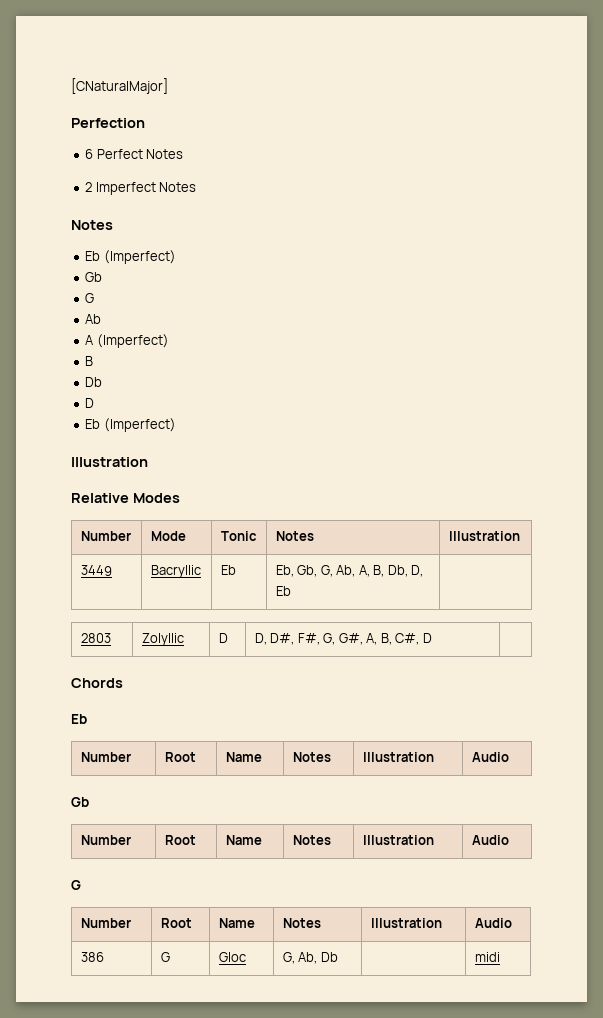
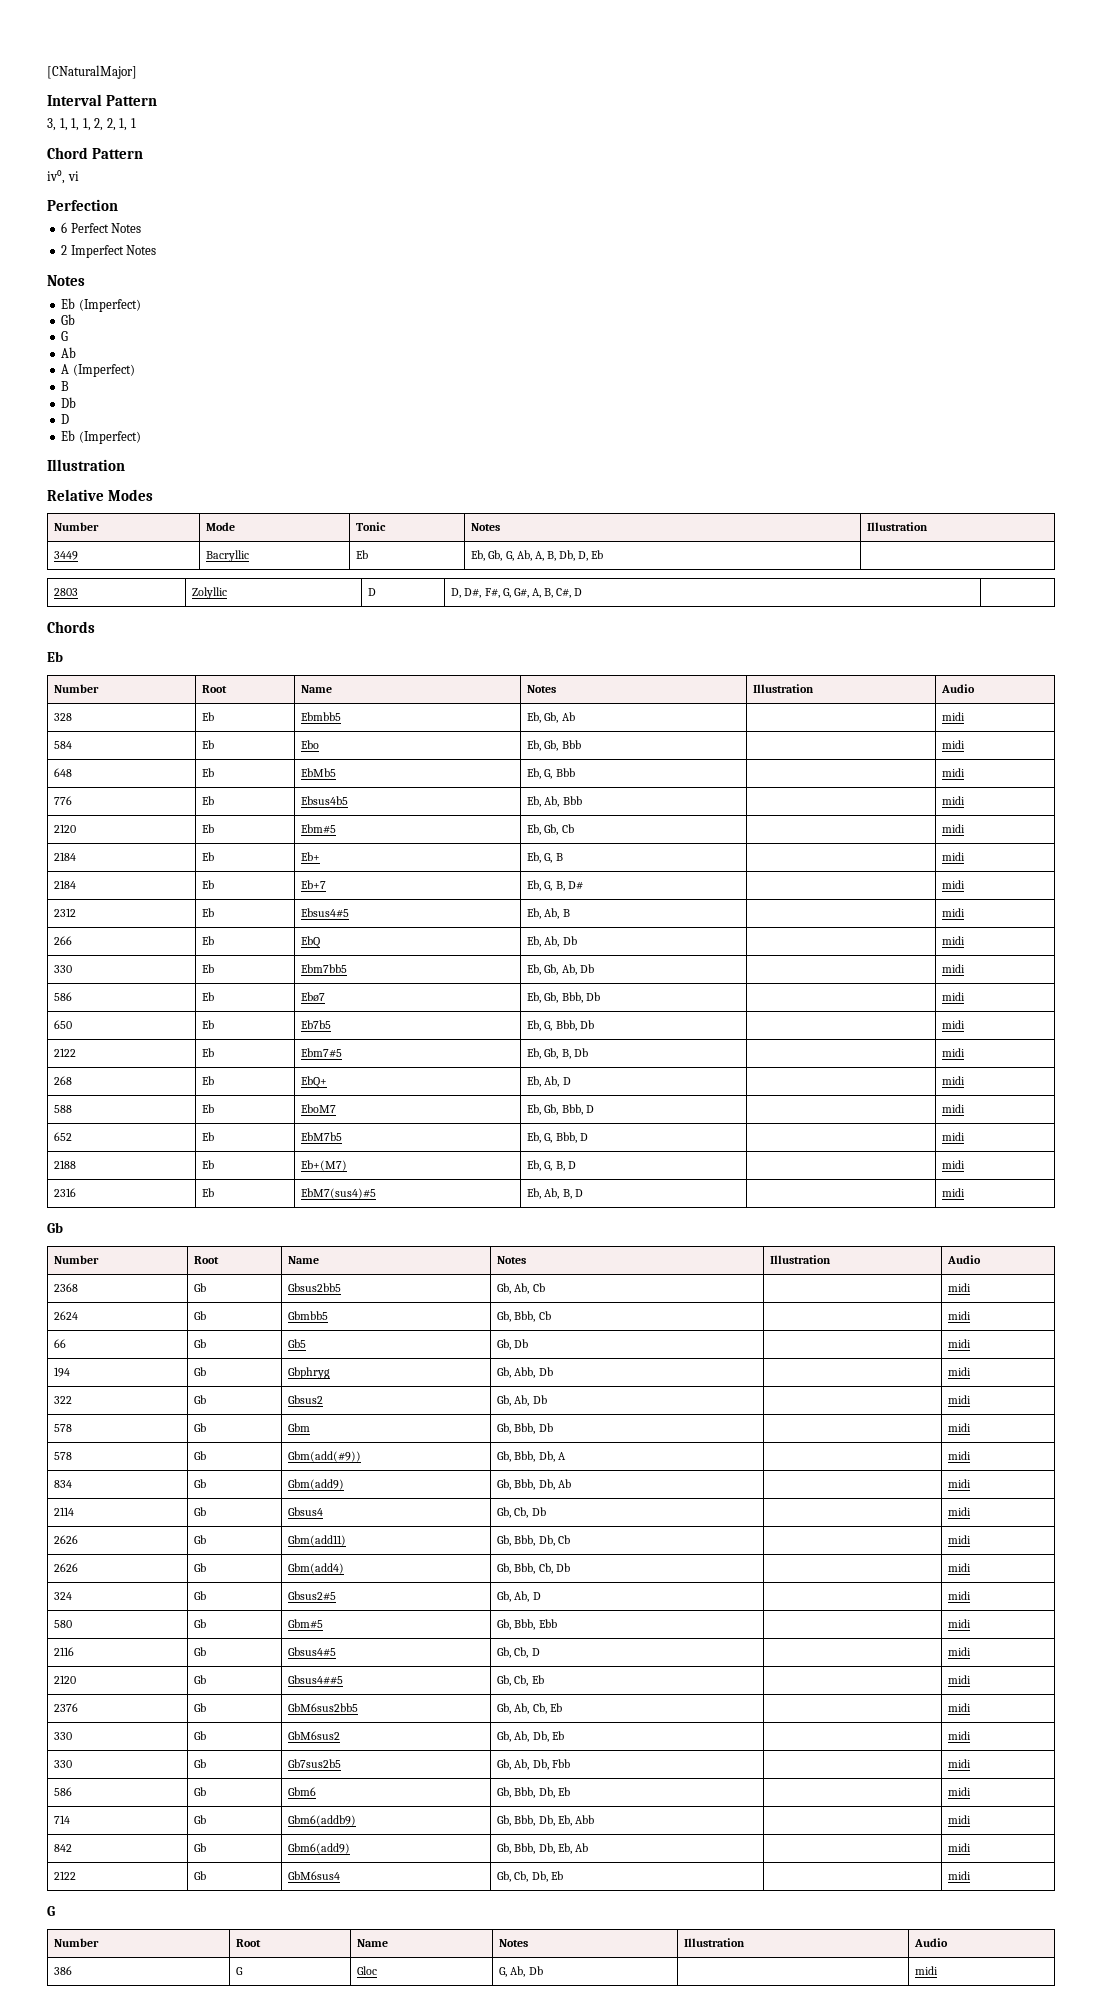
(168, 86) none -> [47,94,157,106] [47,118,136,131] [47,147,143,159] [47,170,79,184] // Interval Pattern // 3, 1, 1, 1, 2, 2, 1, 1 // Chord Pattern // iv⁰, vi
(509, 757) none -> [54,713,73,721] [202,712,215,721] [301,712,342,721] [527,712,575,723] [942,712,966,721] [54,741,73,749] [202,740,215,749] [301,740,320,749] [527,740,581,751] [942,740,966,749] [54,768,73,777] [202,768,215,777] [301,768,337,777] [527,768,575,779] [942,768,966,777] [54,796,73,805] [202,796,215,805] [301,796,349,805] [527,796,582,807] [942,796,966,805] [54,824,77,833] [202,824,215,833] [301,824,337,834] [527,824,574,835] [942,824,966,833] [54,852,77,861] [202,852,215,861] [301,852,321,861] [527,852,563,863] [942,852,966,861] [54,880,77,889] [202,880,215,889] [301,880,327,889] [527,880,583,891] [942,880,966,889] [54,908,77,917] [202,908,215,917] [301,908,350,918] [527,908,570,919] [942,908,966,917] [54,936,73,945] [202,936,215,945] [301,936,321,948] [527,936,577,947] [942,936,966,945] [54,965,73,973] [202,964,215,973] [301,964,348,973] [527,964,594,975] [942,964,966,973] [54,992,73,1001] [202,992,215,1001] [301,992,326,1002] [527,992,600,1003] [942,992,966,1001] [54,1020,73,1029] [202,1020,215,1029] [301,1020,332,1029] [527,1020,594,1031] [942,1020,966,1029] [54,1048,77,1057] [202,1048,215,1057] [301,1048,343,1058] [527,1048,588,1059] [942,1048,966,1057] [54,1076,73,1085] [202,1076,215,1085] [301,1076,328,1088] [527,1076,571,1087] [942,1076,966,1085] [54,1105,73,1113] [202,1104,215,1113] [301,1104,337,1113] [527,1104,594,1115] [942,1104,966,1113] [54,1132,73,1141] [202,1132,215,1141] [301,1132,343,1141] [527,1132,588,1143] [942,1132,966,1141] [54,1160,77,1169] [202,1160,215,1169] [301,1160,348,1171] [527,1160,576,1171] [942,1160,966,1169] [54,1188,77,1197] [202,1188,215,1197] [301,1188,377,1199] [527,1188,583,1199] [942,1188,966,1197] // 328 | Eb | Ebmbb5 | Eb, Gb, Ab | | midi // 584 | Eb | Ebo | Eb, Gb, Bbb | | midi // 648 | Eb | EbMb5 | Eb, G, Bbb | | midi // 776 | Eb | Ebsus4b5 | Eb, Ab, Bbb | | midi // 2120 | Eb | Ebm#5 | Eb, Gb, Cb | | midi // 2184 | Eb | Eb+ | Eb, G, B | | midi // 2184 | Eb | Eb+7 | Eb, G, B, D# | | midi // 2312 | Eb | Ebsus4#5 | Eb, Ab, B | | midi // 266 | Eb | EbQ | Eb, Ab, Db | | midi // 330 | Eb | Ebm7bb5 | Eb, Gb, Ab, Db | | midi // 586 | Eb | Ebø7 | Eb, Gb, Bbb, Db | | midi // 650 | Eb | Eb7b5 | Eb, G, Bbb, Db | | midi // 2122 | Eb | Ebm7#5 | Eb, Gb, B, Db | | midi // 268 | Eb | EbQ+ | Eb, Ab, D | | midi // 588 | Eb | EboM7 | Eb, Gb, Bbb, D | | midi // 652 | Eb | EbM7b5 | Eb, G, Bbb, D | | midi // 2188 | Eb | Eb+(M7) | Eb, G, B, D | | midi // 2316 | Eb | EbM7(sus4)#5 | Eb, Ab, B, D | | midi
(509, 840) none -> [54,1283,79,1292] [194,1283,207,1292] [288,1283,342,1292] [497,1283,545,1294] [948,1283,972,1292] [54,1311,79,1320] [194,1311,207,1320] [288,1311,329,1320] [497,1311,551,1322] [948,1311,972,1320] [54,1339,67,1348] [194,1339,207,1348] [288,1339,307,1348] [497,1339,529,1350] [948,1339,972,1348] [54,1367,71,1377] [194,1367,207,1376] [288,1367,331,1379] [497,1367,553,1378] [948,1367,972,1376] [54,1396,73,1404] [194,1395,207,1404] [288,1395,324,1404] [497,1395,547,1406] [948,1395,972,1404] [54,1424,73,1432] [194,1423,207,1432] [288,1423,311,1432] [497,1423,553,1434] [948,1423,972,1432] [54,1452,73,1460] [194,1451,207,1460] [288,1451,362,1462] [497,1451,566,1462] [948,1451,972,1460] [54,1480,73,1488] [194,1479,207,1488] [288,1479,345,1490] [497,1479,571,1490] [948,1479,972,1488] [54,1507,75,1516] [194,1507,207,1516] [288,1507,324,1516] [497,1507,546,1518] [948,1507,972,1516] [54,1535,79,1544] [194,1535,207,1544] [288,1535,347,1546] [497,1535,570,1546] [948,1535,972,1544] [54,1563,79,1572] [194,1563,207,1572] [288,1563,345,1574] [497,1563,570,1574] [948,1563,972,1572] [54,1592,73,1600] [194,1591,207,1600] [288,1591,337,1601] [497,1591,541,1602] [948,1591,972,1600] [54,1620,73,1628] [194,1619,207,1628] [288,1619,324,1629] [497,1619,557,1630] [948,1619,972,1628] [54,1647,75,1656] [194,1647,207,1656] [288,1647,337,1657] [497,1647,540,1658] [948,1647,972,1656] [54,1675,77,1684] [194,1675,207,1684] [288,1675,344,1685] [497,1675,544,1686] [948,1675,972,1684] [54,1703,79,1712] [194,1703,207,1712] [288,1703,359,1712] [497,1703,562,1714] [948,1703,972,1712] [54,1732,73,1740] [194,1731,207,1740] [288,1731,341,1740] [497,1731,564,1742] [948,1731,972,1740] [54,1760,73,1768] [194,1759,207,1768] [288,1759,342,1768] [497,1759,570,1770] [948,1759,972,1768] [54,1787,73,1796] [194,1787,207,1796] [288,1787,317,1796] [497,1787,570,1798] [948,1787,972,1796] [54,1815,71,1824] [194,1815,207,1824] [288,1815,357,1826] [497,1815,594,1826] [948,1815,972,1824] [54,1844,73,1852] [194,1843,207,1852] [288,1843,351,1854] [497,1843,588,1854] [948,1843,972,1852] [54,1871,77,1880] [194,1871,207,1880] [288,1871,341,1880] [497,1871,563,1882] [948,1871,972,1880] // 2368 | Gb | Gbsus2bb5 | Gb, Ab, Cb | | midi // 2624 | Gb | Gbmbb5 | Gb, Bbb, Cb | | midi // 66 | Gb | Gb5 | Gb, Db | | midi // 194 | Gb | Gbphryg | Gb, Abb, Db | | midi // 322 | Gb | Gbsus2 | Gb, Ab, Db | | midi // 578 | Gb | Gbm | Gb, Bbb, Db | | midi // 578 | Gb | Gbm(add(#9)) | Gb, Bbb, Db, A | | midi // 834 | Gb | Gbm(add9) | Gb, Bbb, Db, Ab | | midi // 2114 | Gb | Gbsus4 | Gb, Cb, Db | | midi // 2626 | Gb | Gbm(add11) | Gb, Bbb, Db, Cb | | midi // 2626 | Gb | Gbm(add4) | Gb, Bbb, Cb, Db | | midi // 324 | Gb | Gbsus2#5 | Gb, Ab, D | | midi // 580 | Gb | Gbm#5 | Gb, Bbb, Ebb | | midi // 2116 | Gb | Gbsus4#5 | Gb, Cb, D | | midi // 2120 | Gb | Gbsus4##5 | Gb, Cb, Eb | | midi // 2376 | Gb | GbM6sus2bb5 | Gb, Ab, Cb, Eb | | midi // 330 | Gb | GbM6sus2 | Gb, Ab, Db, Eb | | midi // 330 | Gb | Gb7sus2b5 | Gb, Ab, Db, Fbb | | midi // 586 | Gb | Gbm6 | Gb, Bbb, Db, Eb | | midi // 714 | Gb | Gbm6(addb9) | Gb, Bbb, Db, Eb, Abb | | midi // 842 | Gb | Gbm6(add9) | Gb, Bbb, Db, Eb, Ab | | midi // 2122 | Gb | GbM6sus4 | Gb, Cb, Db, Eb | | midi

